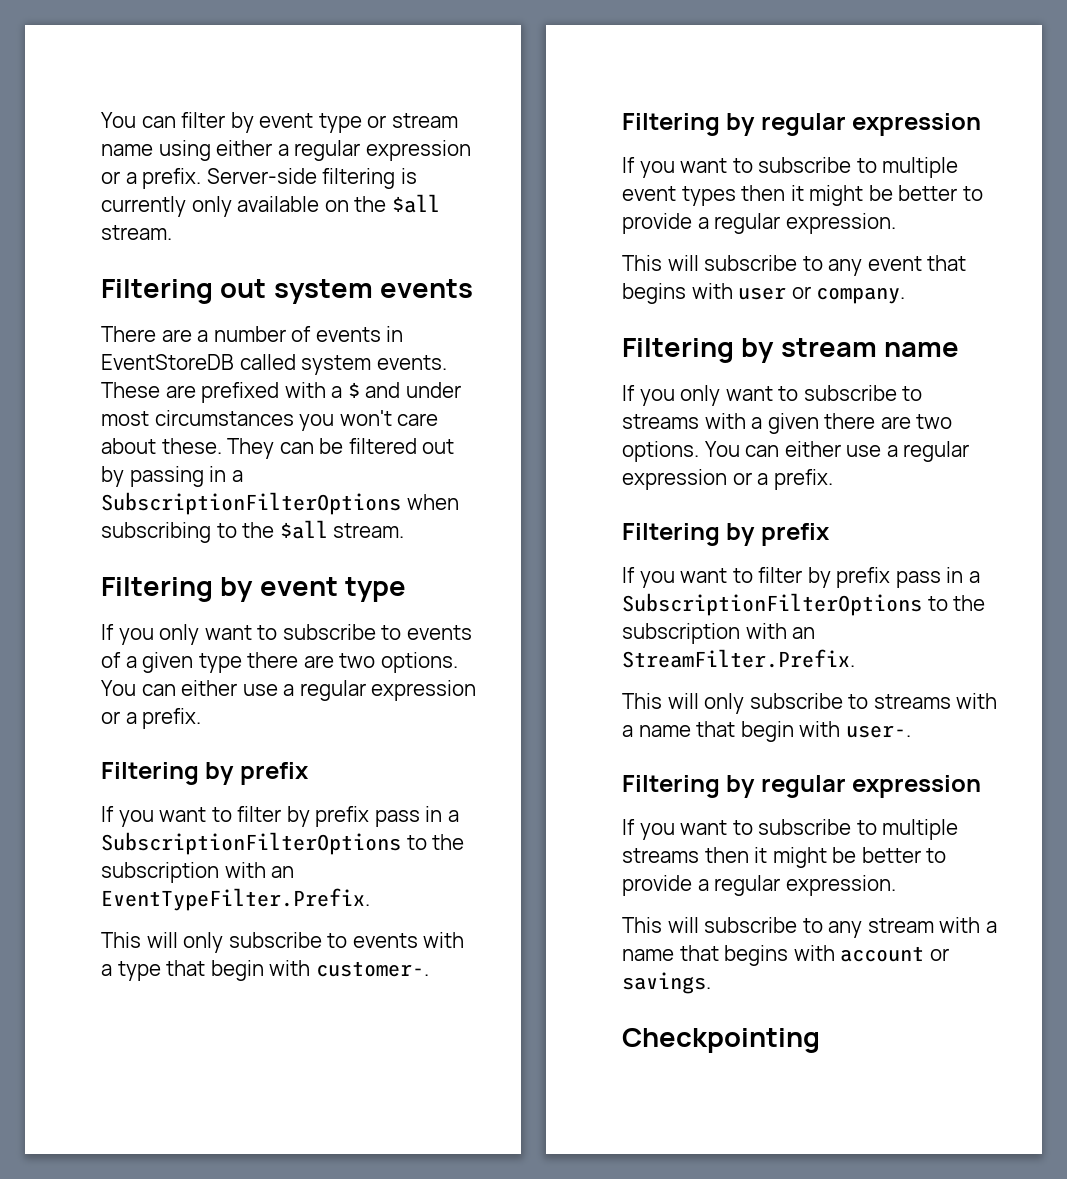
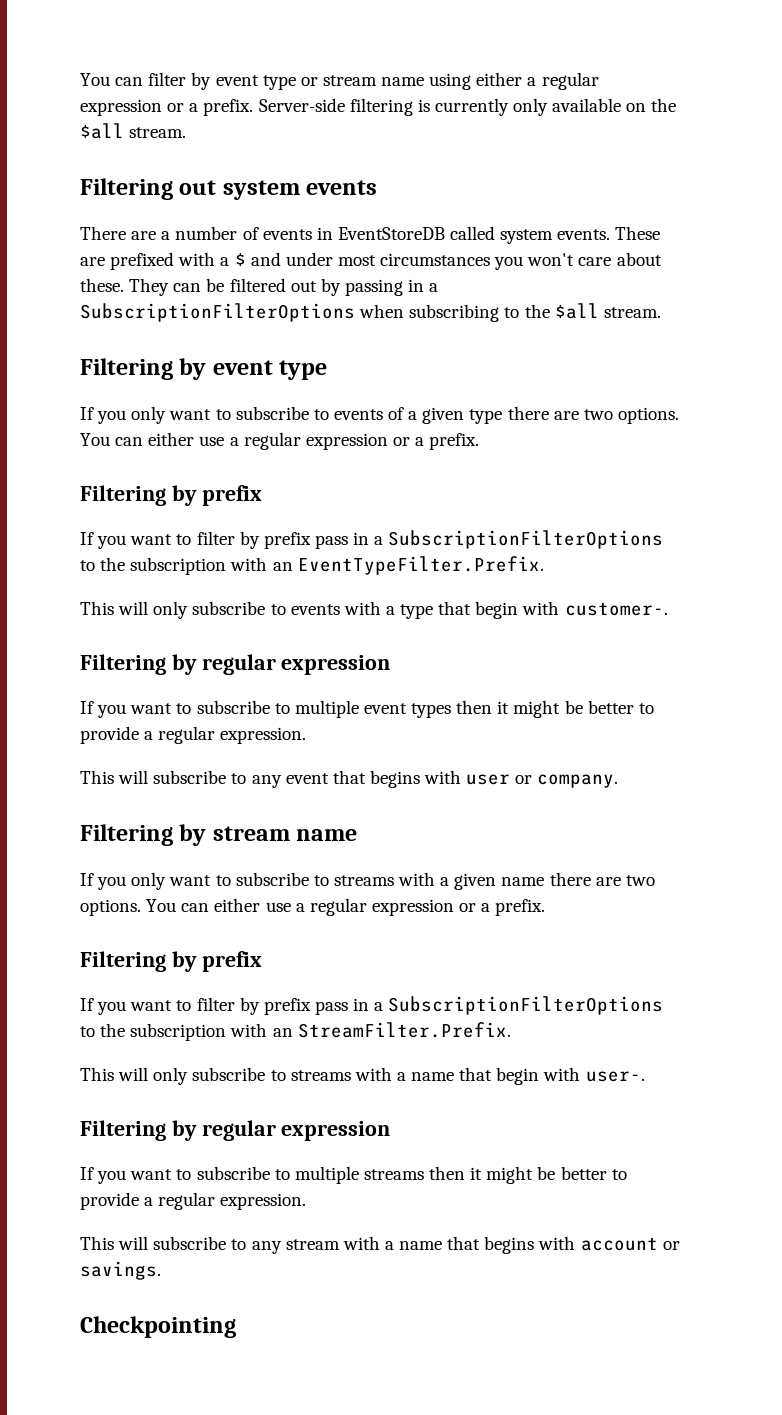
(819, 423) none -> [501,877,545,886] name

